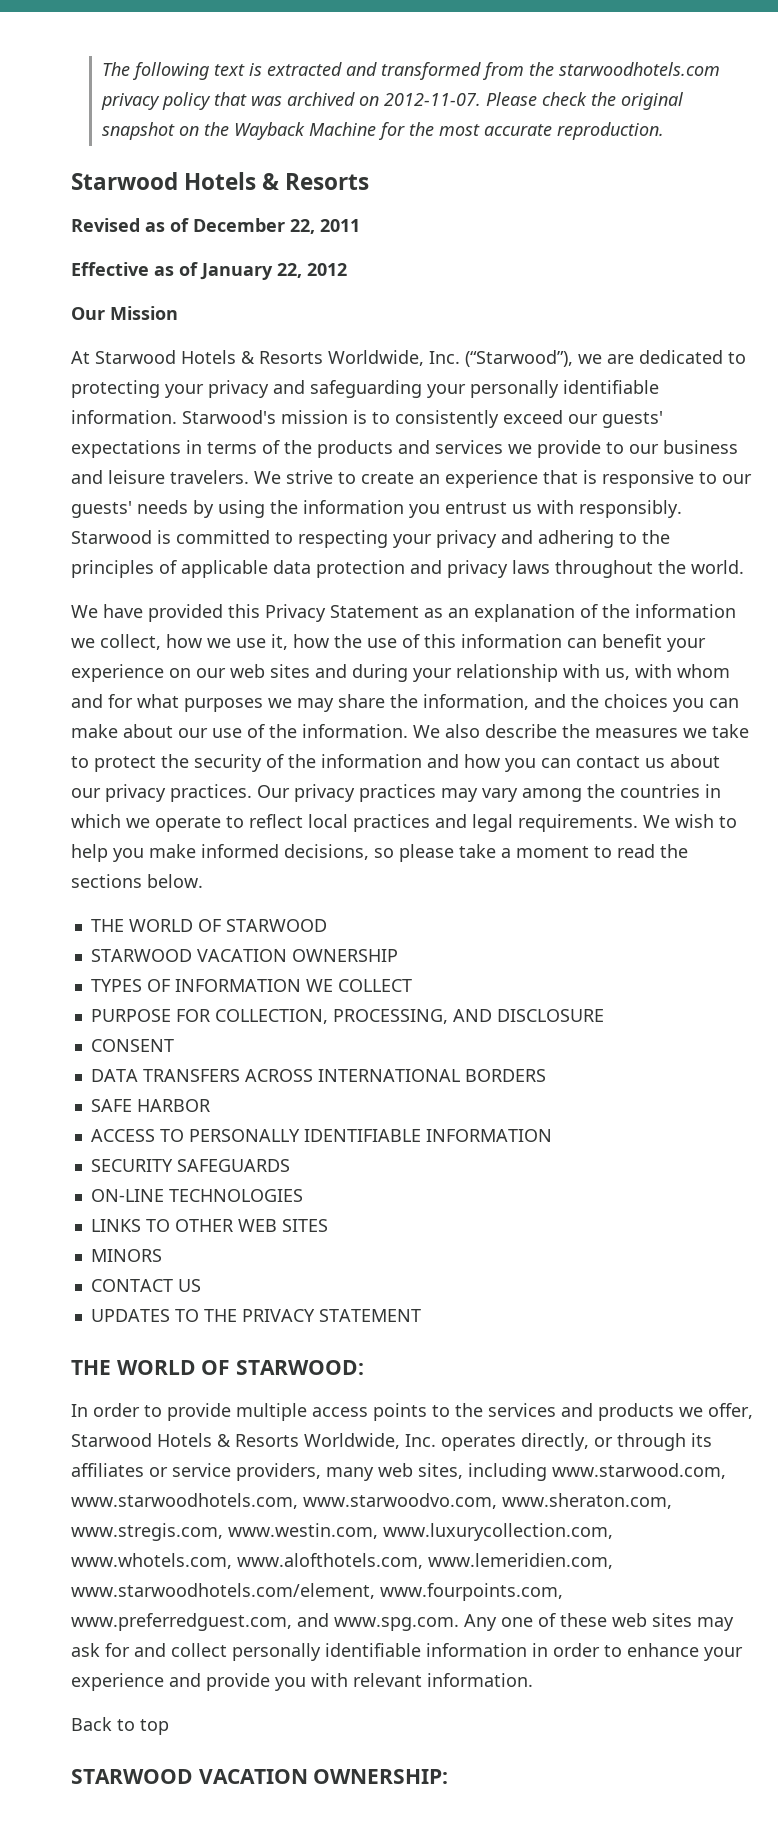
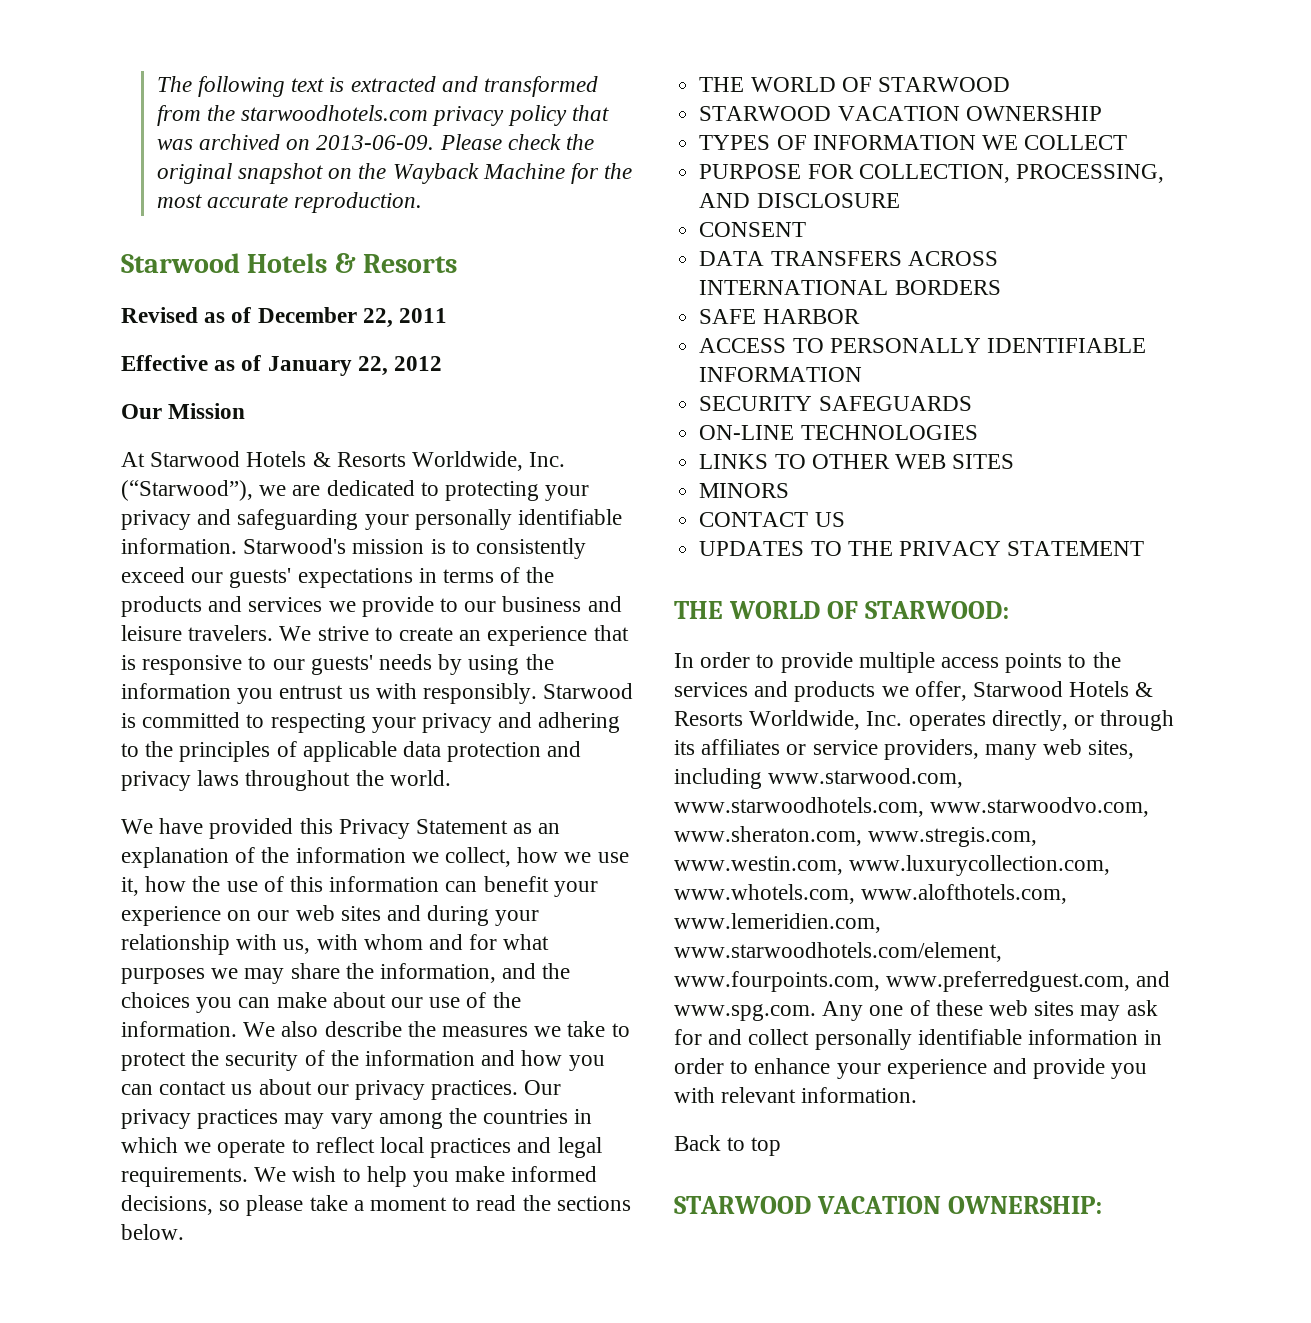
[383,93,481,106] 2012-11-07. -> [316,135,435,150] 2013-06-09.

